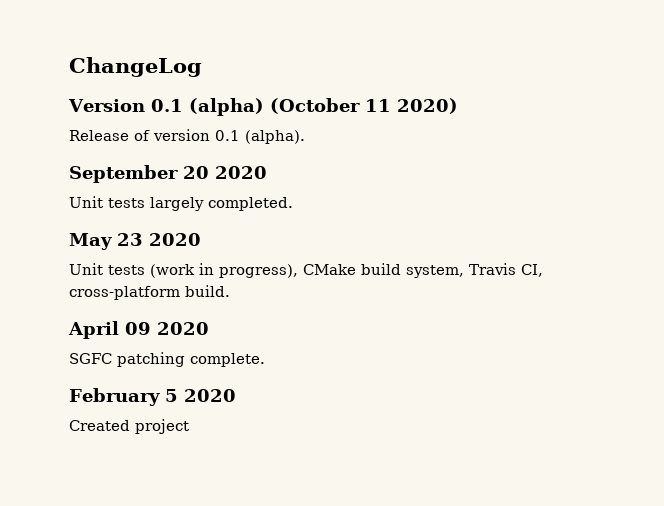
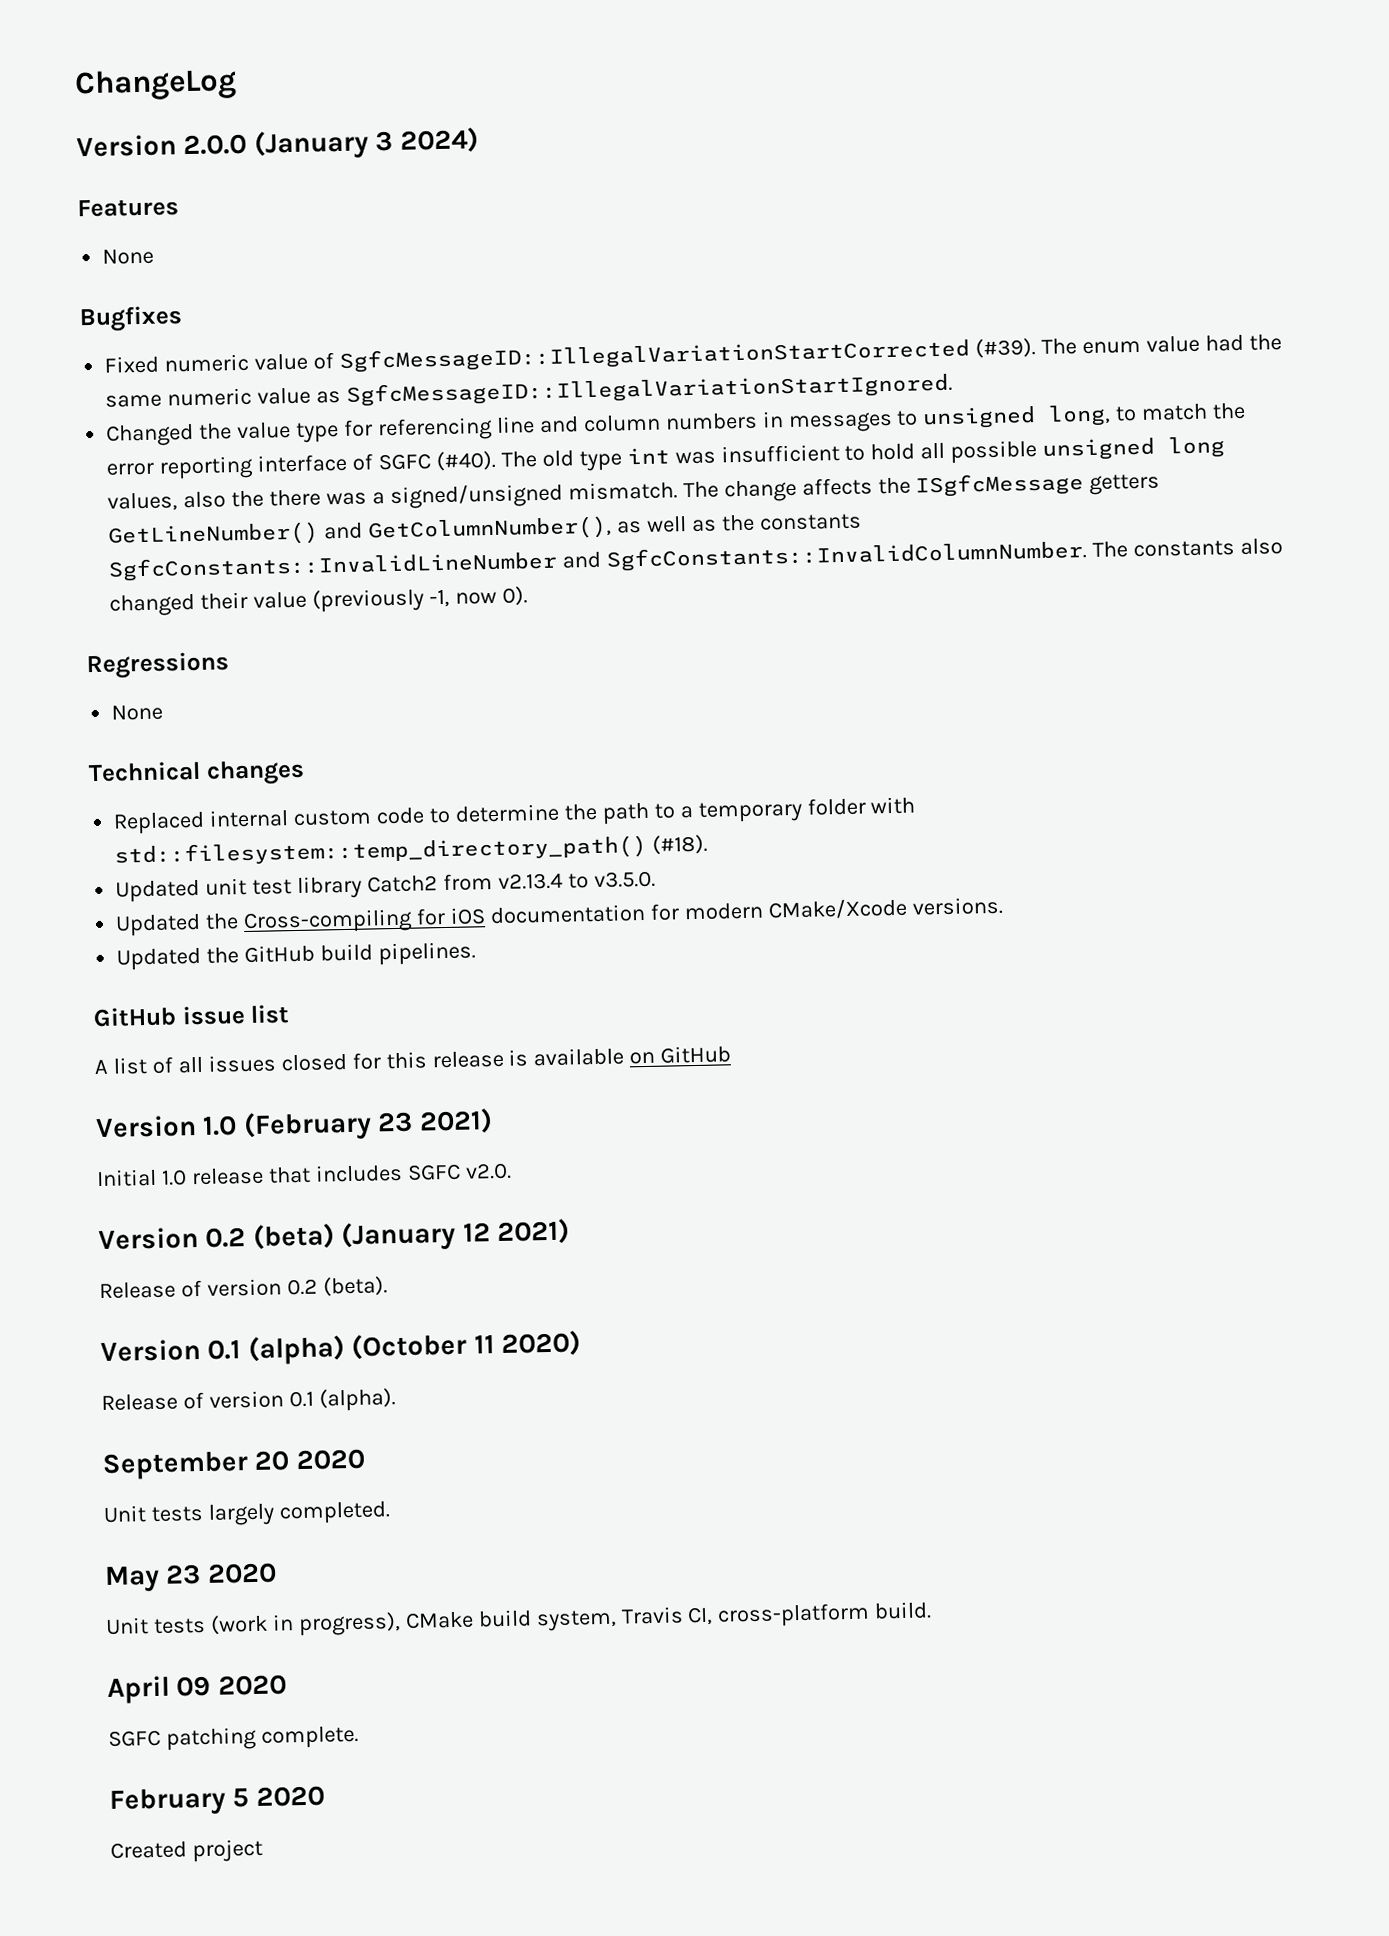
(202, 67) none -> [76,127,479,160] [77,198,179,218] [102,248,155,265] [79,305,183,333] [104,334,1282,374] [105,372,953,408] [105,402,1247,447] [106,436,1226,480] [107,472,1161,512] [108,513,862,548] [108,538,1283,582] [109,586,528,617] [86,651,230,680] [111,704,164,721] [88,759,305,786] [113,796,916,835] [114,834,709,868] [115,870,656,903] [115,896,1003,937] [116,941,476,971] [93,1004,291,1028] [94,1045,732,1075] [95,1108,493,1142] [96,1162,512,1188] [98,1218,571,1252] [99,1276,388,1300] // Version 2.0.0 (January 3 2024) // Features // None // Bugfixes // Fixed numeric value of SgfcMessageID::IllegalVariationStartCorrected (#39). The enum value had the same numeric value as SgfcMessageID::IllegalVariationStartIgnored. // Changed the value type for referencing line and column numbers in messages to unsigned long, to match the error reporting interface of SGFC (#40). The old type int was insufficient to hold all possible unsigned long values, also the there was a signed/unsigned mismatch. The change affects the ISgfcMessage getters GetLineNumber() and GetColumnNumber(), as well as the constants SgfcConstants::InvalidLineNumber and SgfcConstants::InvalidColumnNumber. The constants also changed their value (previously -1, now 0). // Regressions // None // Technical changes // Replaced internal custom code to determine the path to a temporary folder with std::filesystem::temp_directory_path() (#18). // Updated unit test library Catch2 from v2.13.4 to v3.5.0. // Updated the Cross-compiling for iOS documentation for modern CMake/Xcode versions. // Updated the GitHub build pipelines. // GitHub issue list // A list of all issues closed for this release is available on GitHub // Version 1.0 (February 23 2021) // Initial 1.0 release that includes SGFC v2.0. // Version 0.2 (beta) (January 12 2021) // Release of version 0.2 (beta).

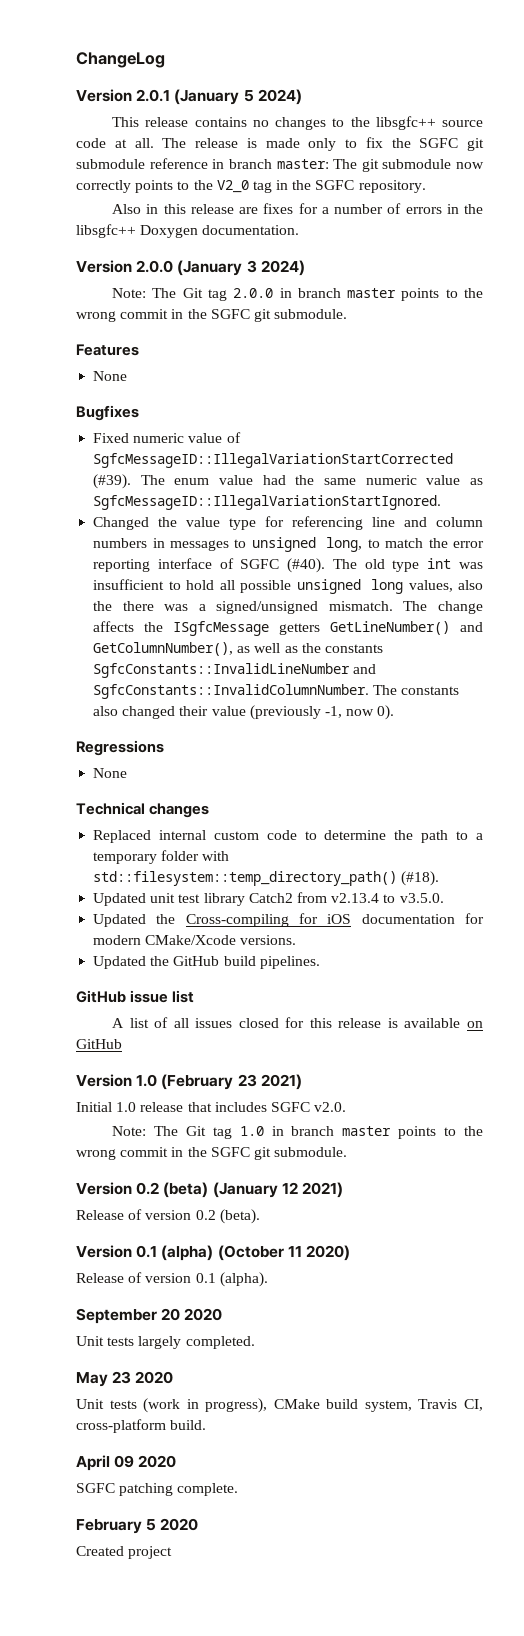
(237, 85) none -> [76,89,302,105] [112,116,483,130] [76,137,484,151] [76,158,484,172] [76,180,426,193] [112,203,483,214] [76,224,300,238] // Version 2.0.1 (January 5 2024) // This release contains no changes to the libsgfc++ source code at all. The release is made only to fix the SGFC git submodule reference in branch master: The git submodule now correctly points to the V2_0 tag in the SGFC repository. // Also in this release are fixes for a number of errors in the libsgfc++ Doxygen documentation.
(479, 140) none -> [112,288,483,301] [76,309,348,322] // Note: The Git tag 2.0.0 in branch master points to the wrong commit in the SGFC git submodule.
(512, 1171) none -> [112,1126,483,1139] [76,1147,348,1160] // Note: The Git tag 1.0 in branch master points to the wrong commit in the SGFC git submodule.

